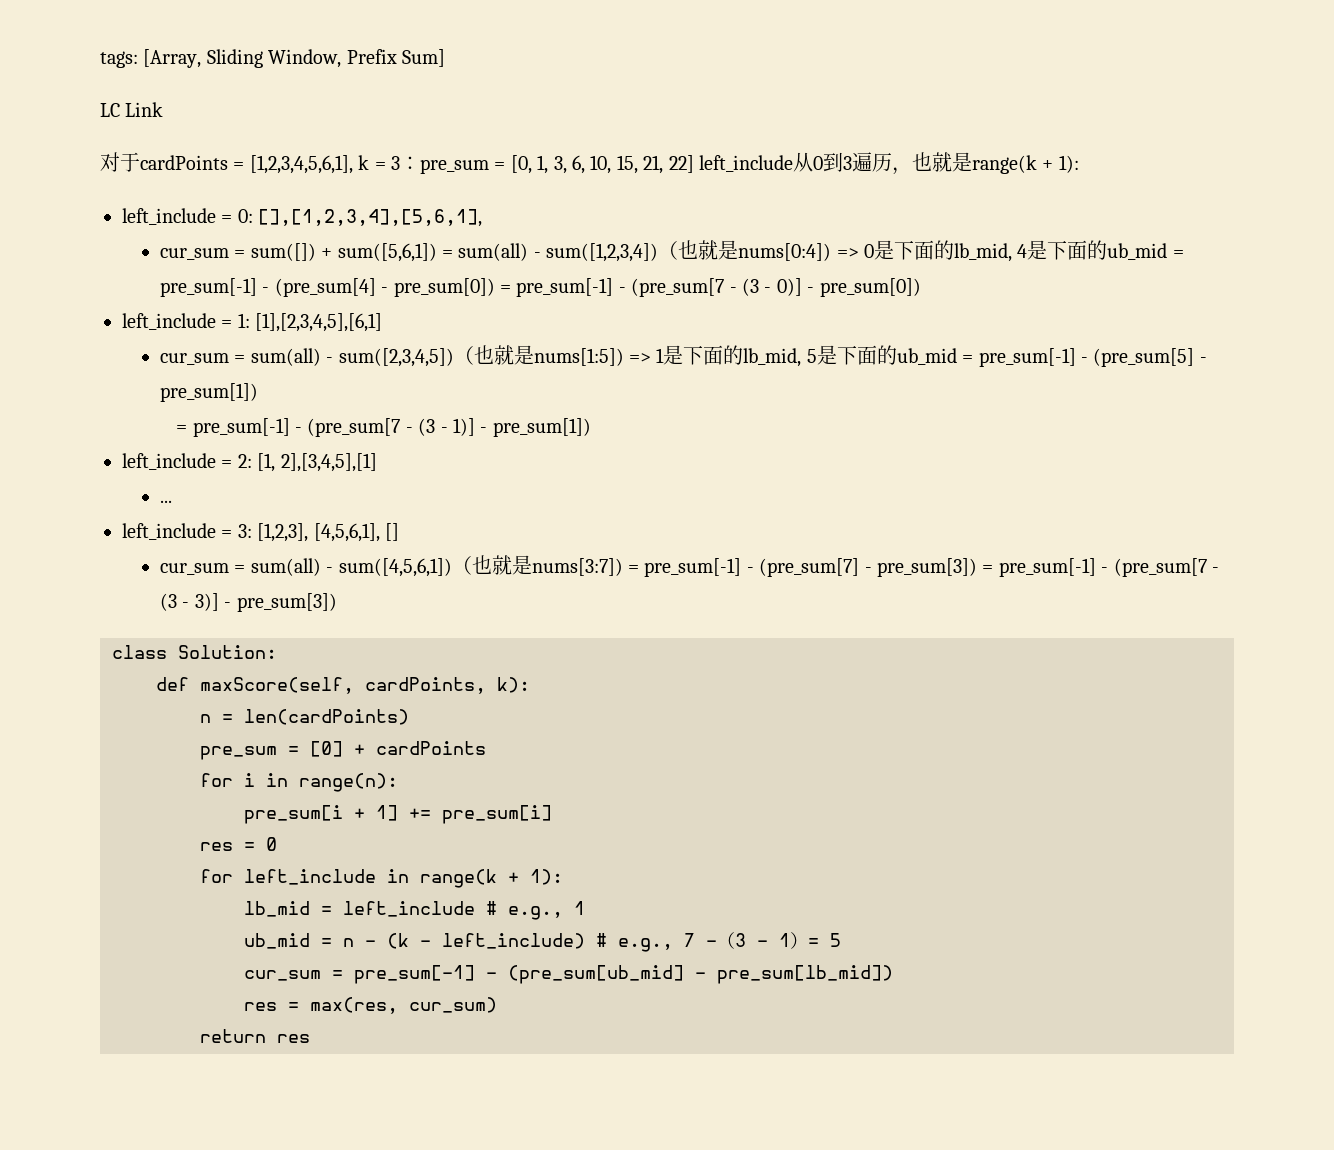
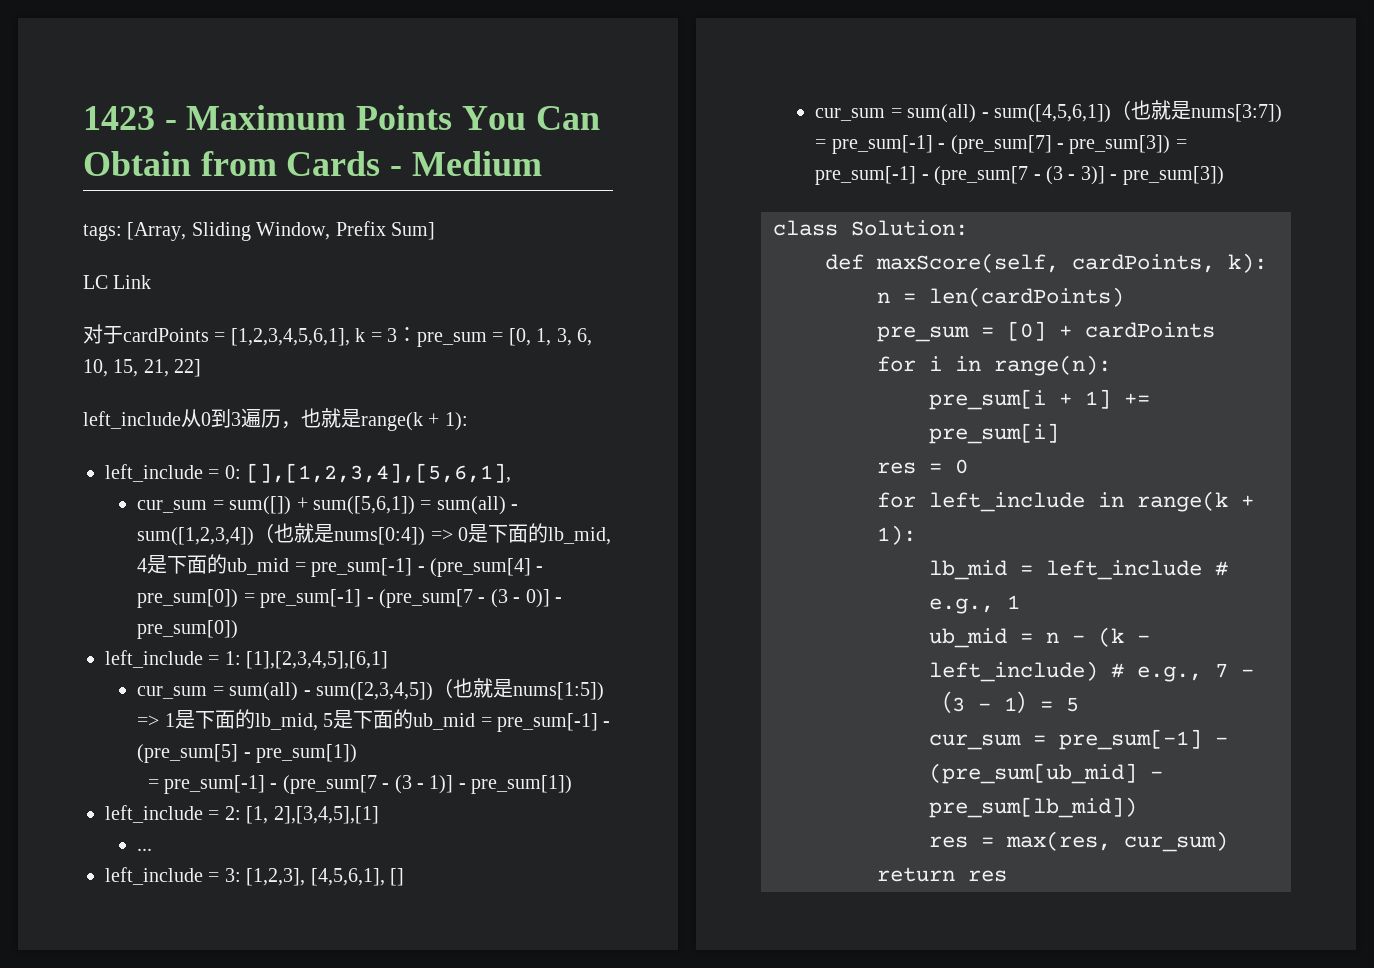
(100, 59) none -> [83,105,600,130] [83,151,542,176] 1423 - Maximum Points You Can Obtain from Cards - Medium //
(694, 164) none -> (202, 368) //

